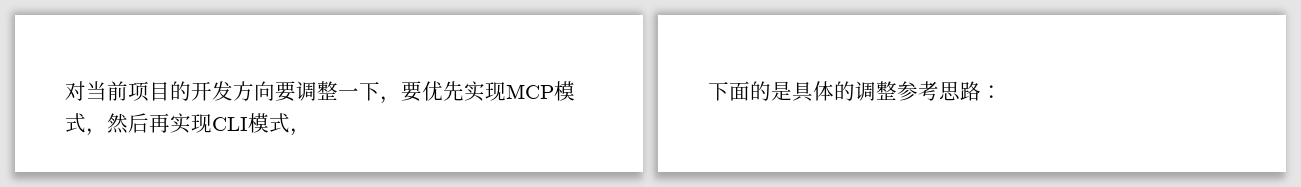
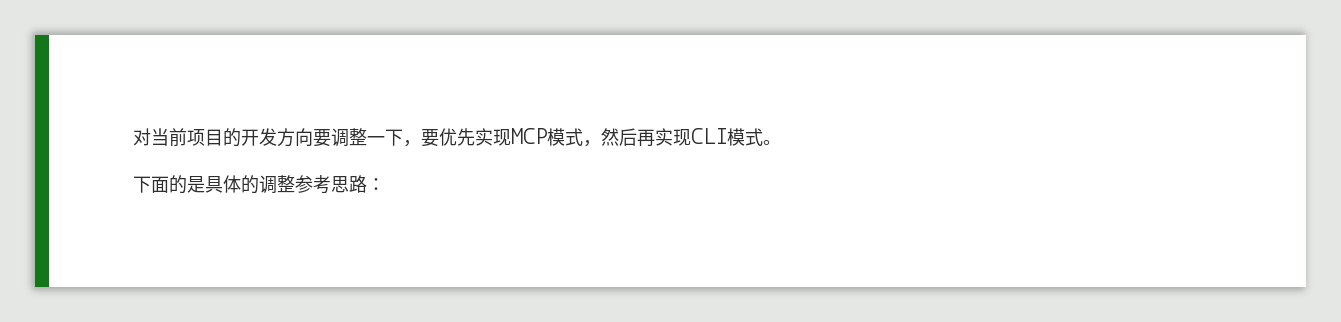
[290,128,311,136] ， -> [763,140,781,145] 。

